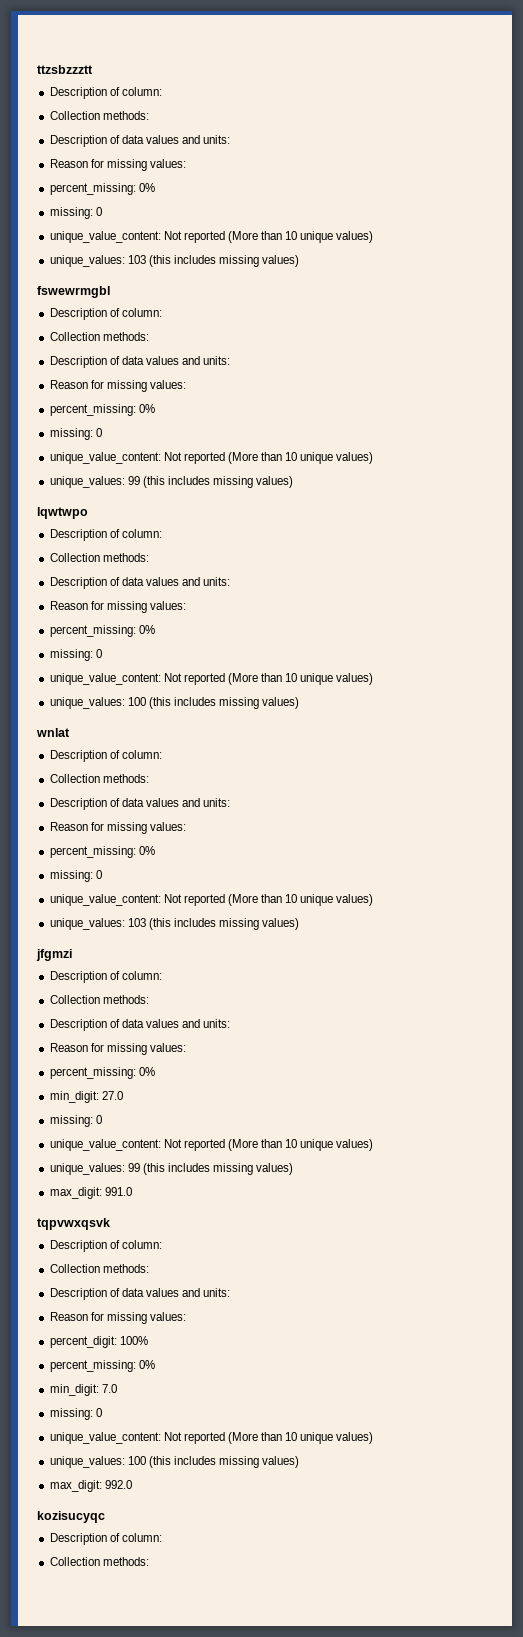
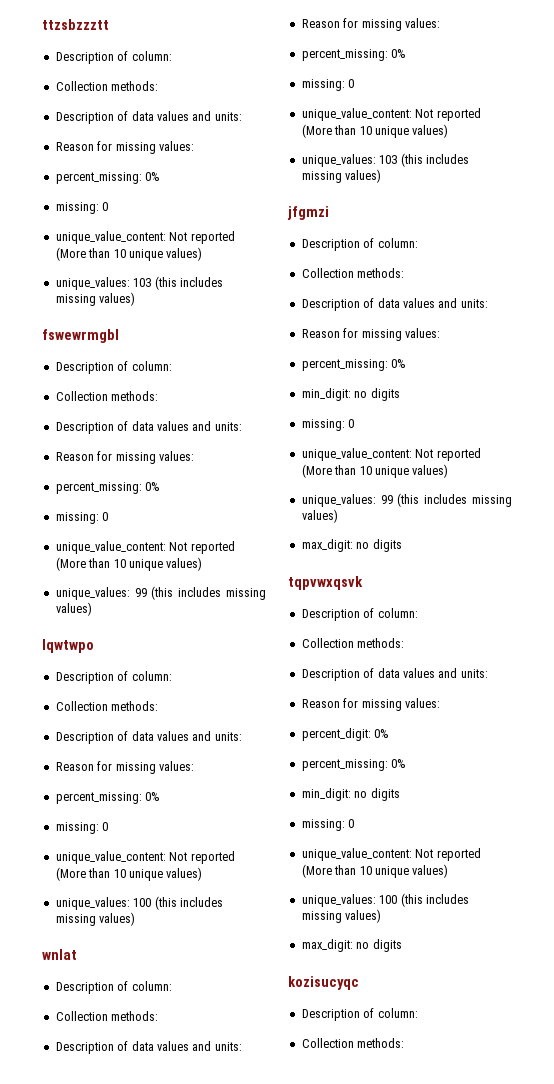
[101,1091,123,1100] 27.0 -> [354,388,400,401] no digits
[104,1187,132,1196] 991.0 -> [356,539,402,552] no digits
[119,1336,148,1345] [49,1360,155,1372] [49,1384,117,1396] 100% // percent_missing: 0% // min_digit: 7.0 -> [374,729,390,738] [301,759,407,771] [301,788,400,801] 0% // percent_missing: 0% // min_digit: no digits
[104,1480,132,1489] 992.0 -> [356,939,402,952] no digits

